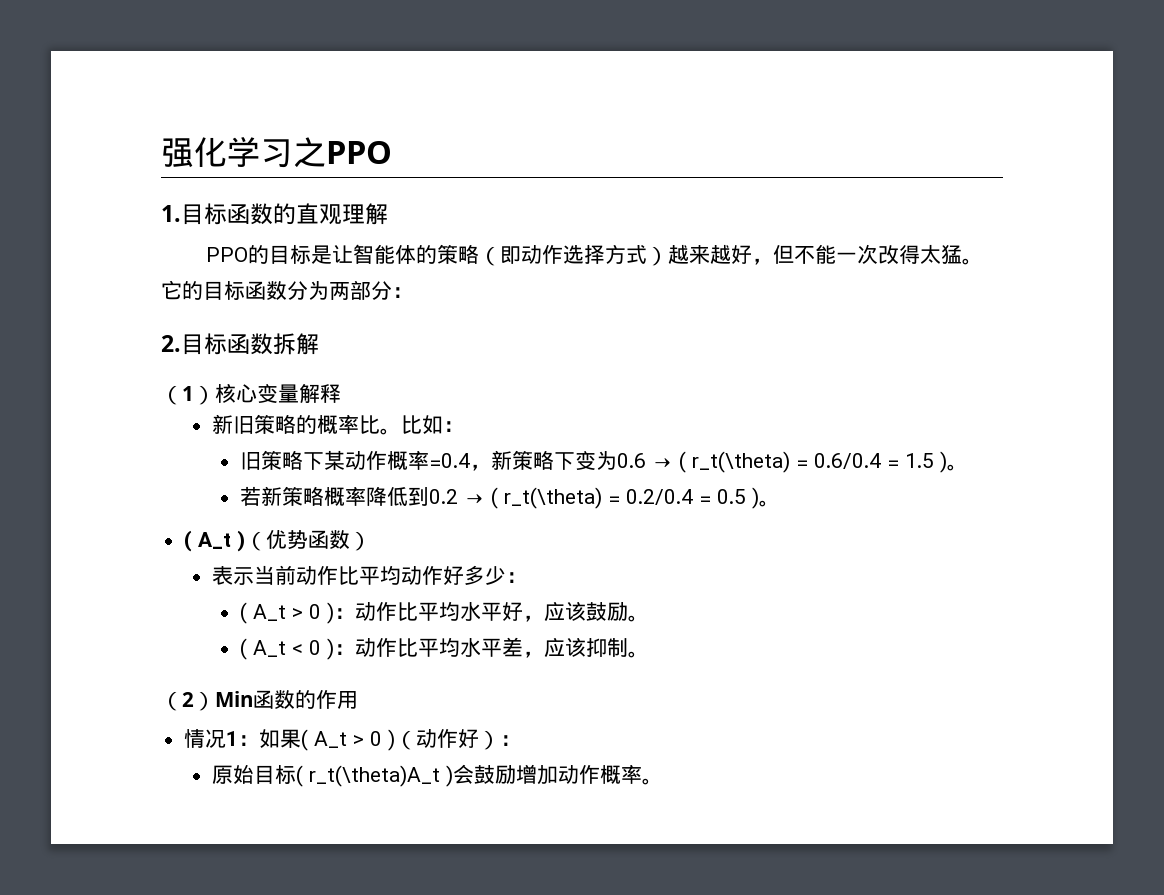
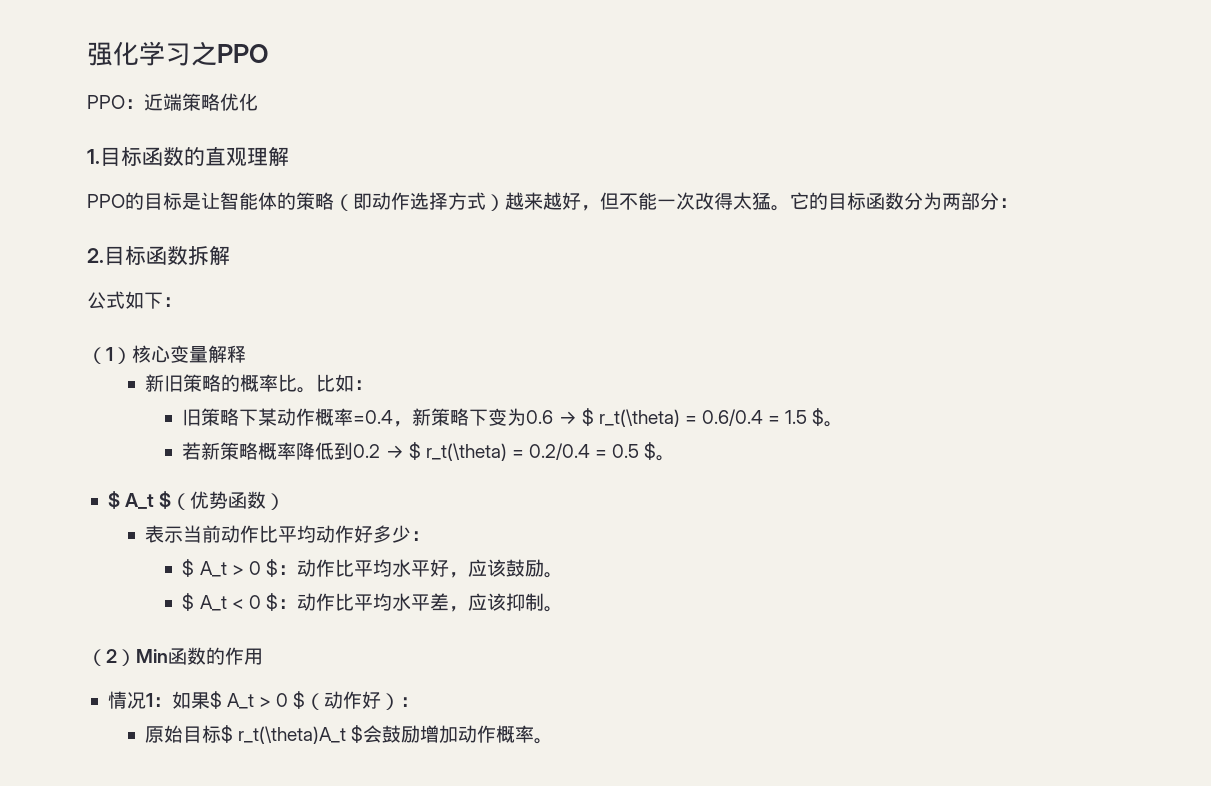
(392, 152) none -> [87,93,258,111] // PPO：近端策略优化
(319, 344) none -> [87,291,182,309] // 公式如下：
[678,451,686,473] ( -> [581,408,594,426] $
[939,451,947,473] ) -> [812,408,825,426] $
[490,487,498,509] ( -> [408,442,421,460] $
[751,487,780,509] [184,530,246,552] )。 // ( A_t ) -> [644,442,676,461] [107,491,172,509] $。 // $ A_t $
[239,602,334,624] ( A_t > 0 ) -> [182,559,278,577] $ A_t > 0 $
[239,638,247,660] ( -> [182,593,195,611] $
[326,638,334,660] ) -> [265,593,278,611] $
[301,729,396,751] ( A_t > 0 ) -> [209,691,306,709] $ A_t > 0 $
[295,765,453,787] ( r_t(\theta)A_t ) -> [221,725,364,744] $ r_t(\theta)A_t $

